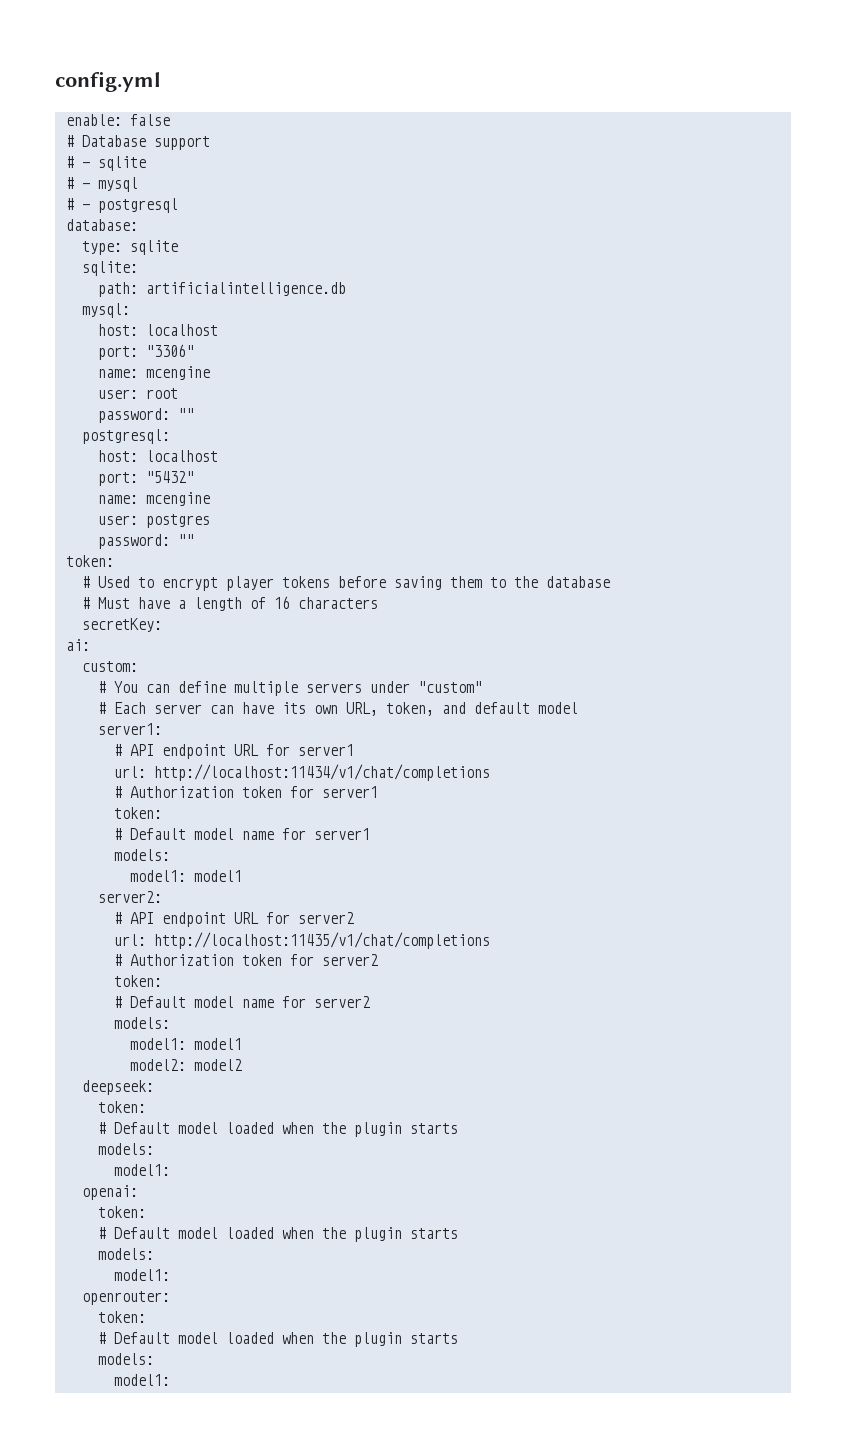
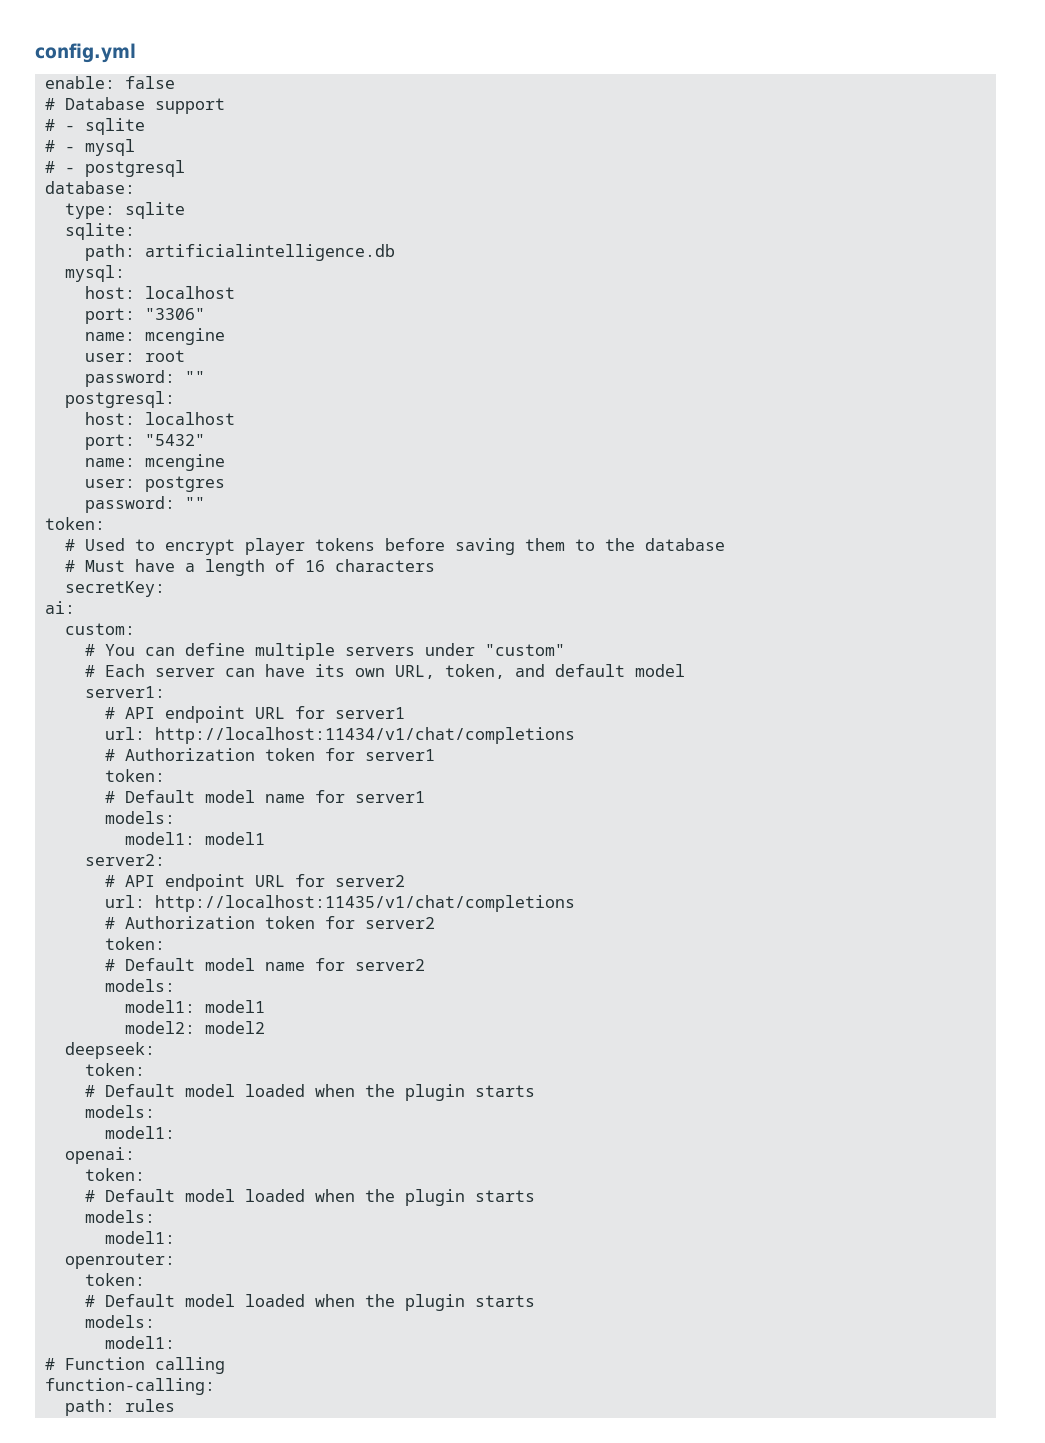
(170, 1380) none -> [44,1357,225,1374] [44,1378,215,1395] [64,1399,175,1416] // # Function calling // function-calling: // path: rules

